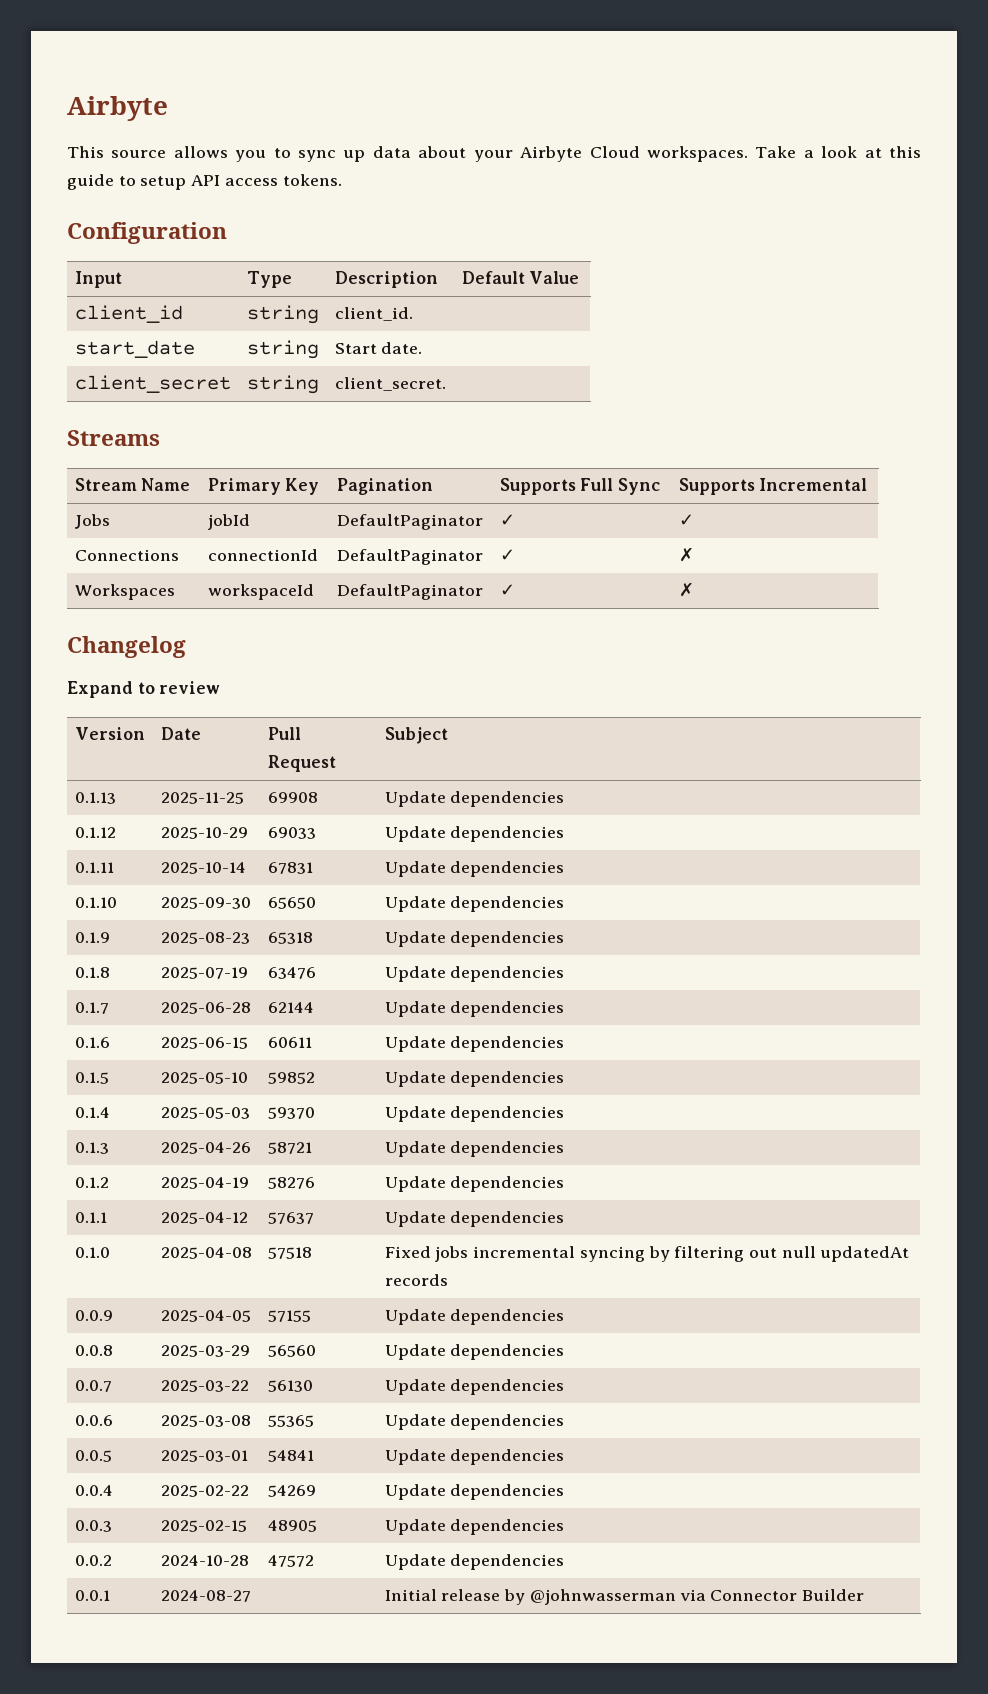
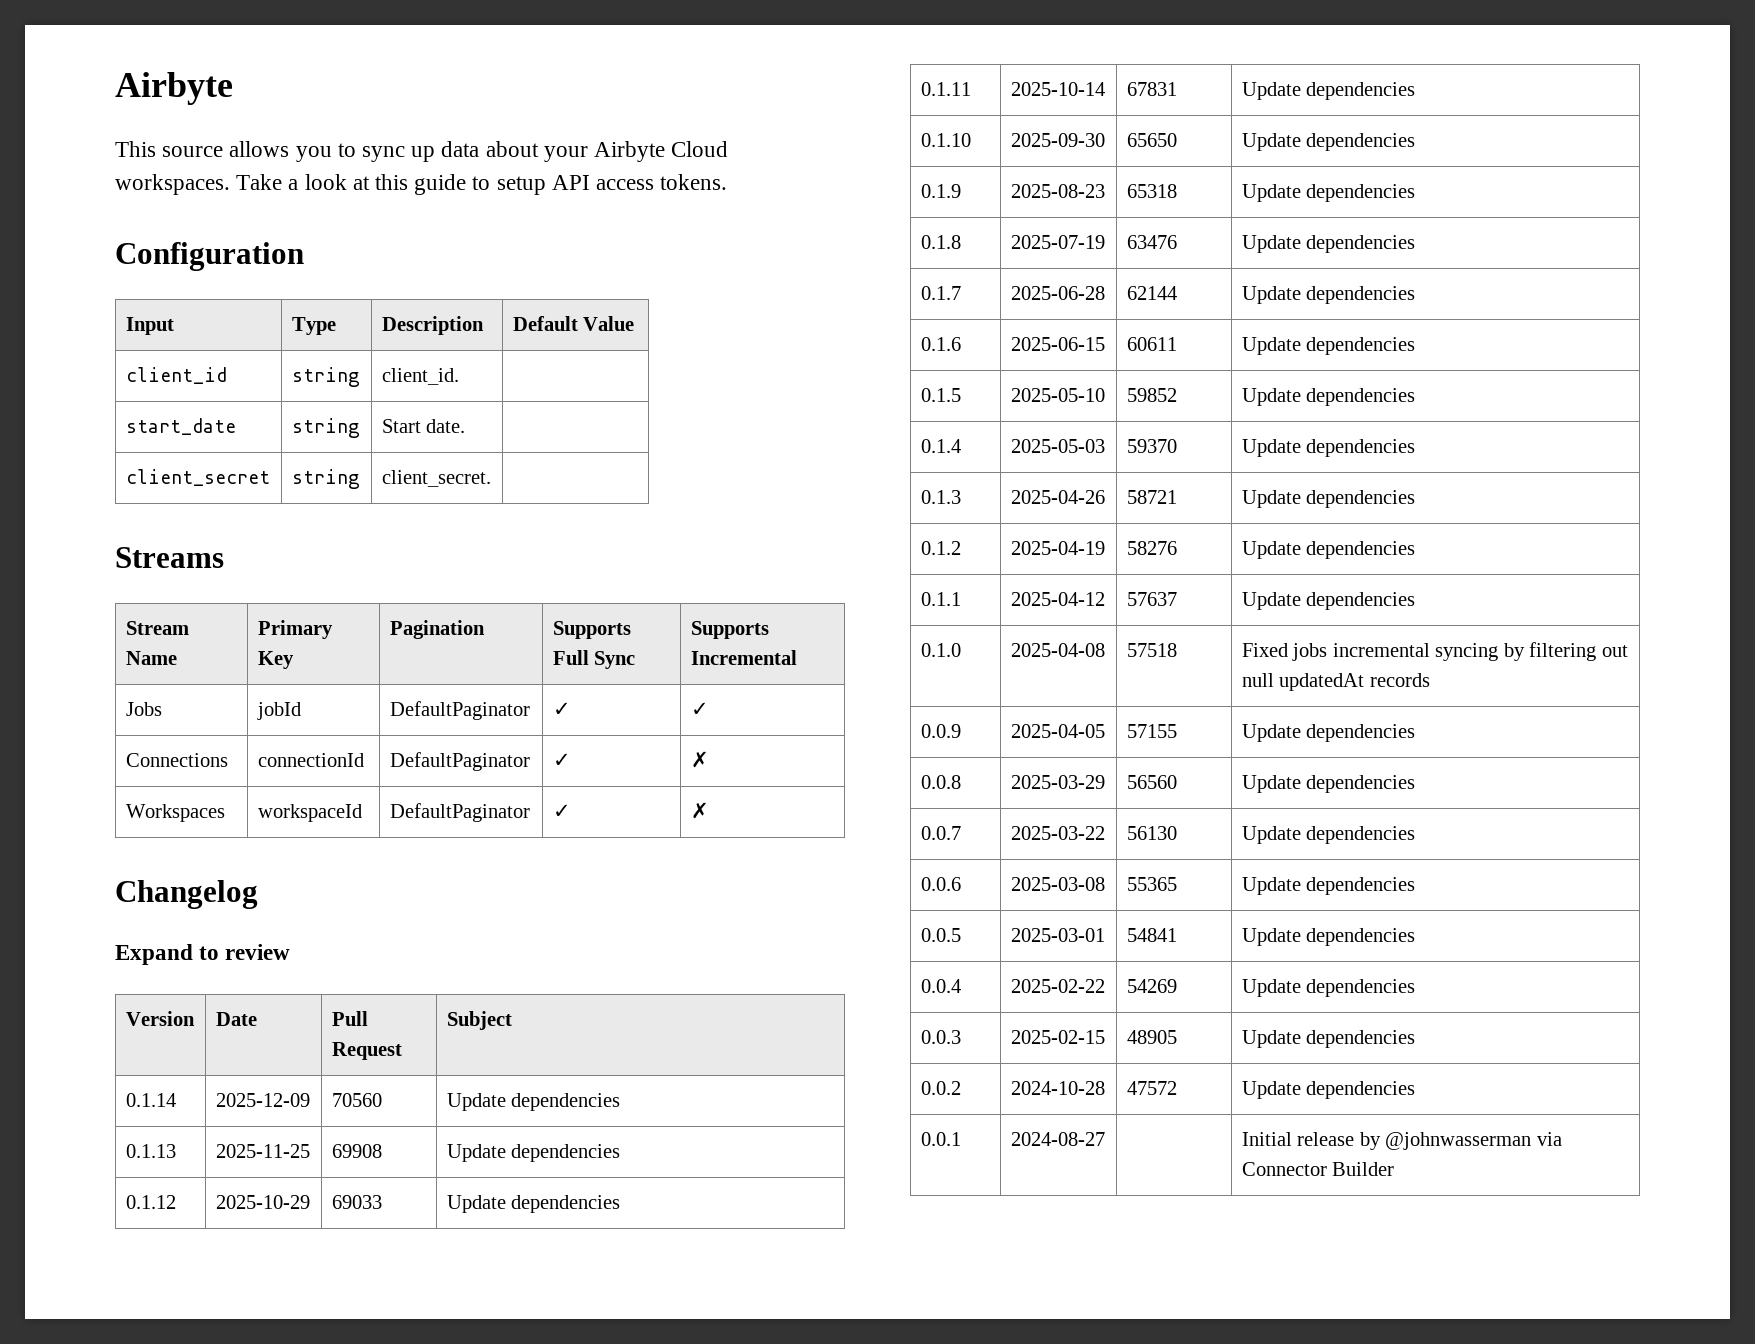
(448, 735) none -> [125,1093,176,1107] [215,1093,310,1107] [331,1093,382,1107] [446,1093,621,1111] // 0.1.14 | 2025-12-09 | 70560 | Update dependencies

